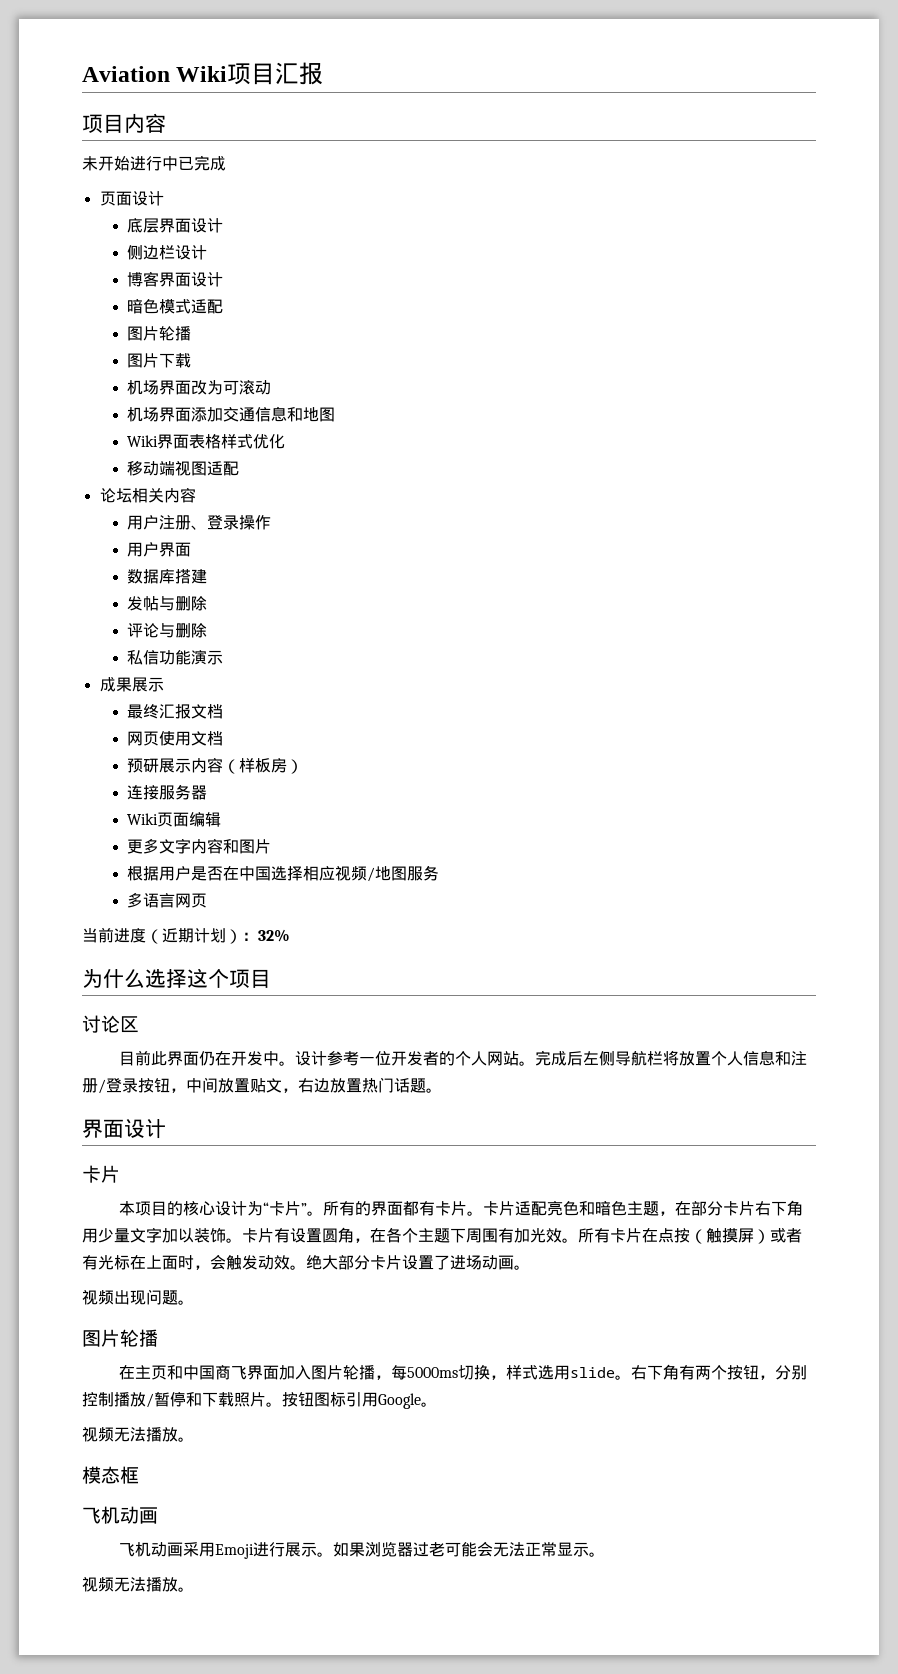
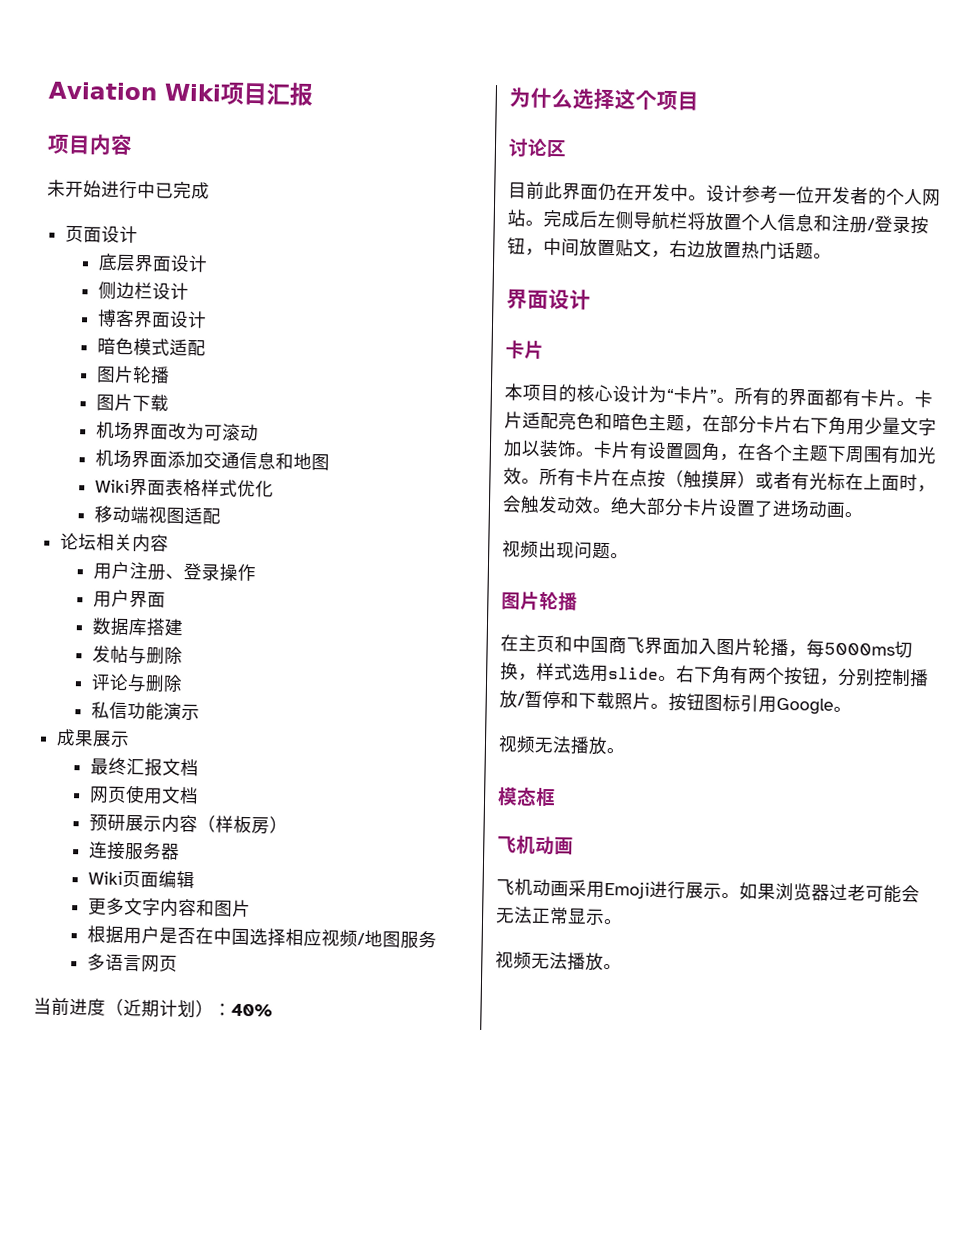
[258,929,290,942] 32% -> [231,1003,273,1017] 40%

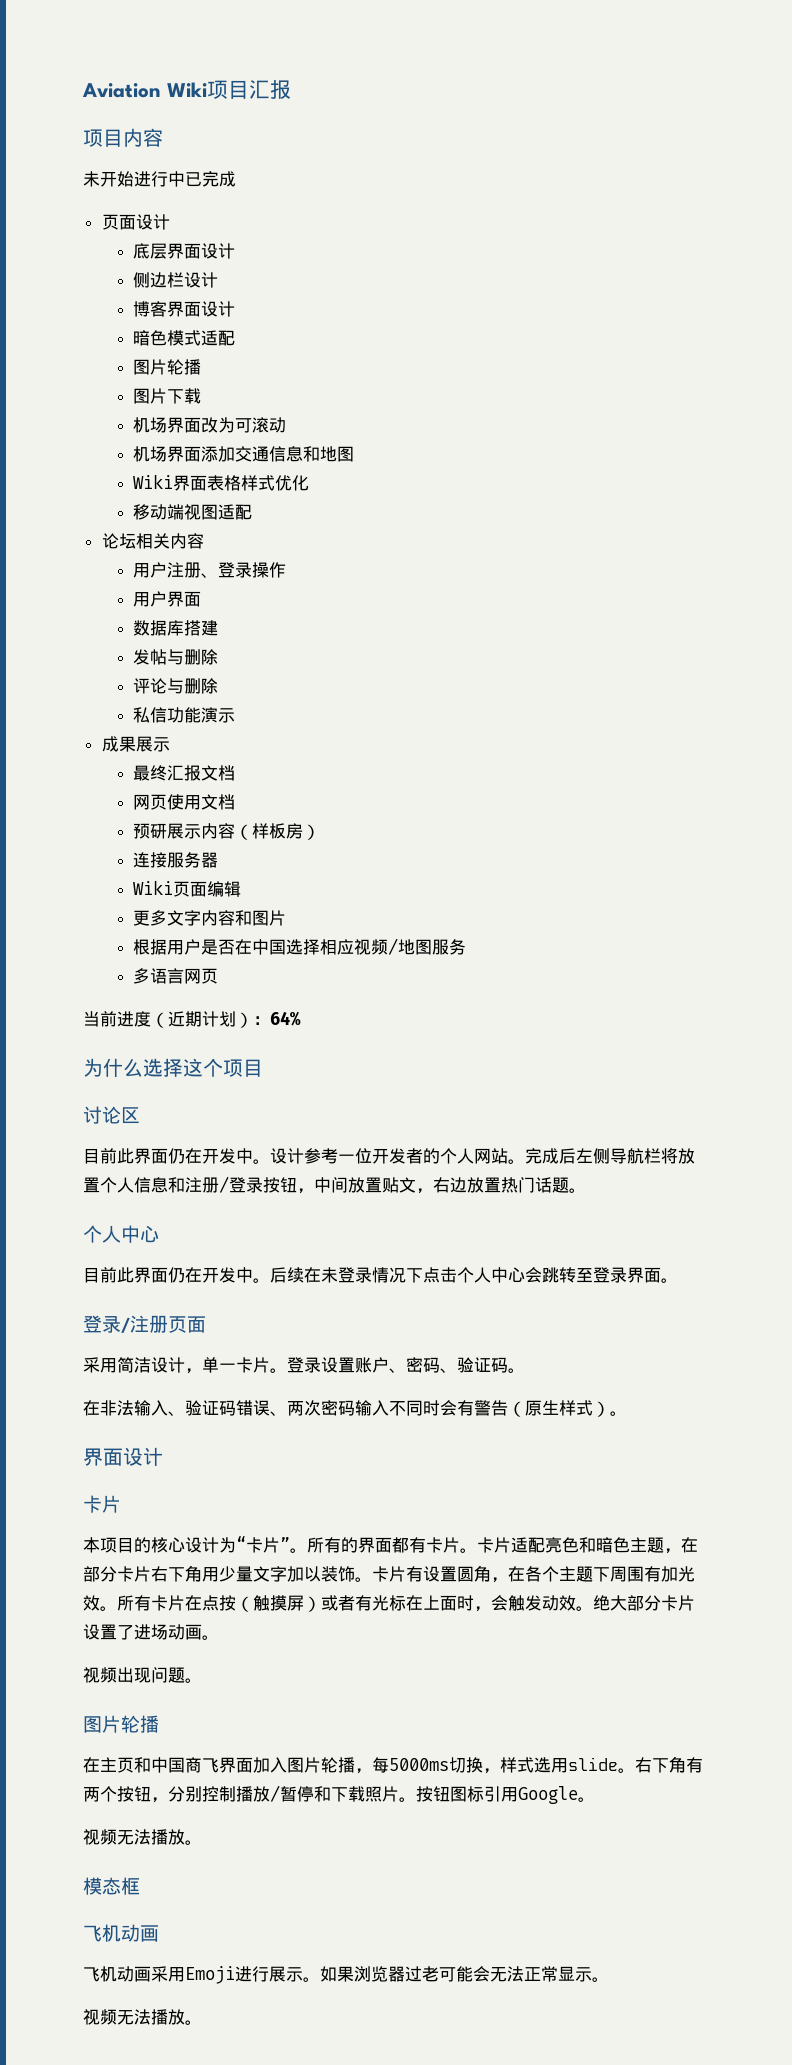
[231,1003,273,1017] 40% -> [270,1011,301,1026] 64%
(832, 256) none -> [83,1225,159,1243] [83,1267,678,1283] [83,1315,206,1333] [83,1357,525,1374] [83,1400,627,1417] // 个人中心 // 目前此界面仍在开发中。后续在未登录情况下点击个人中心会跳转至登录界面。 // 登录/注册页面 // 采用简洁设计，单一卡片。登录设置账户、密码、验证码。 // 在非法输入、验证码错误、两次密码输入不同时会有警告（原生样式）。

